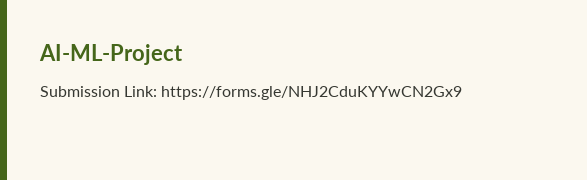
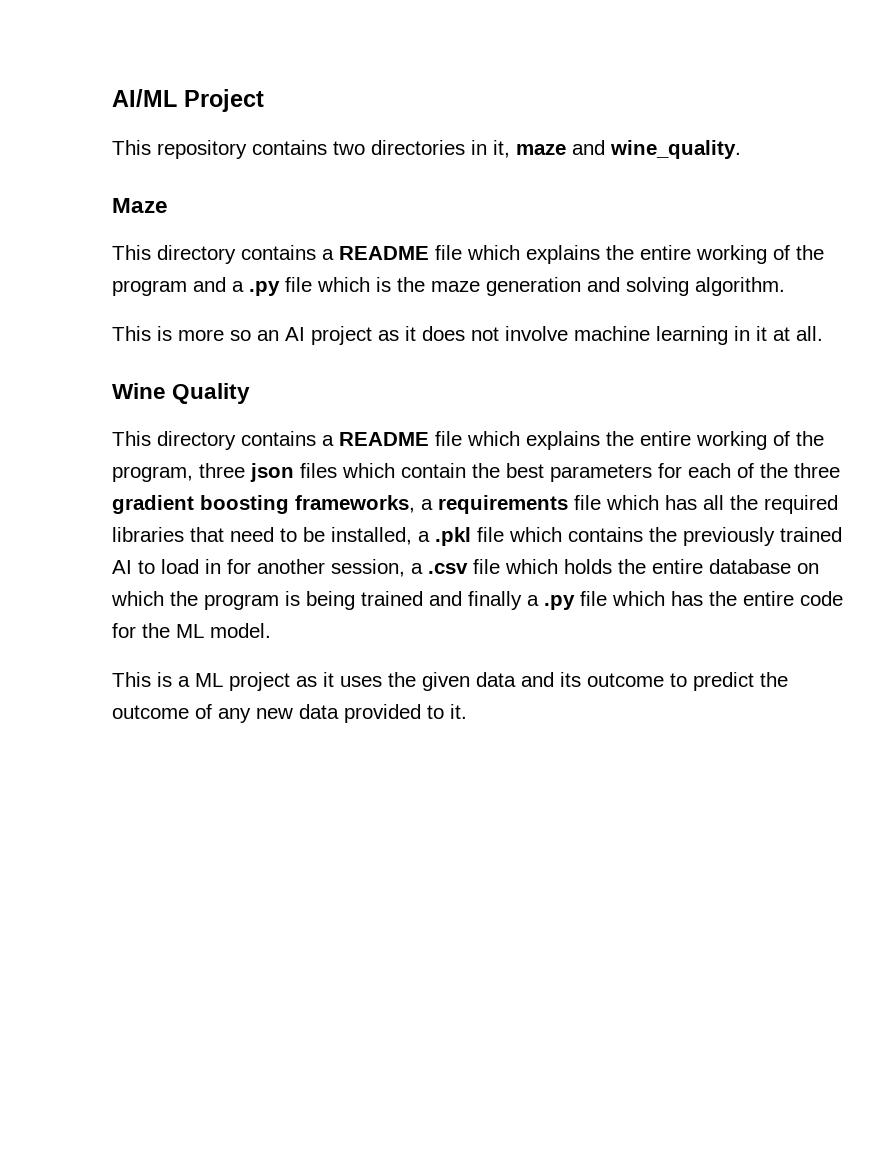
[39,44,183,65] [40,86,463,100] AI-ML-Project // Submission Link: https://forms.gle/NHJ2CduKYYwCN2Gx9 -> [112,89,264,112] [112,140,741,159] [112,198,168,213] [112,245,824,264] [112,277,785,296] [112,326,823,345] [112,383,251,404] [112,431,824,450] [112,463,840,482] [112,495,838,514] [112,527,842,546] [112,559,819,577] [111,591,843,610] [112,623,271,638] [112,672,788,691] [112,704,467,723] AI/ML Project // This repository contains two directories in it, maze and wine_quality. // Maze // This directory contains a README file which explains the entire working of the program and a .py file which is the maze generation and solving algorithm. // This is more so an AI project as it does not involve machine learning in it at all. // Wine Quality // This directory contains a README file which explains the entire working of the program, three json files which contain the best parameters for each of the three gradient boosting frameworks, a requirements file which has all the required libraries that need to be installed, a .pkl file which contains the previously trained AI to load in for another session, a .csv file which holds the entire database on which the program is being trained and finally a .py file which has the entire code for the ML model. // This is a ML project as it uses the given data and its outcome to predict the outcome of any new data provided to it.

